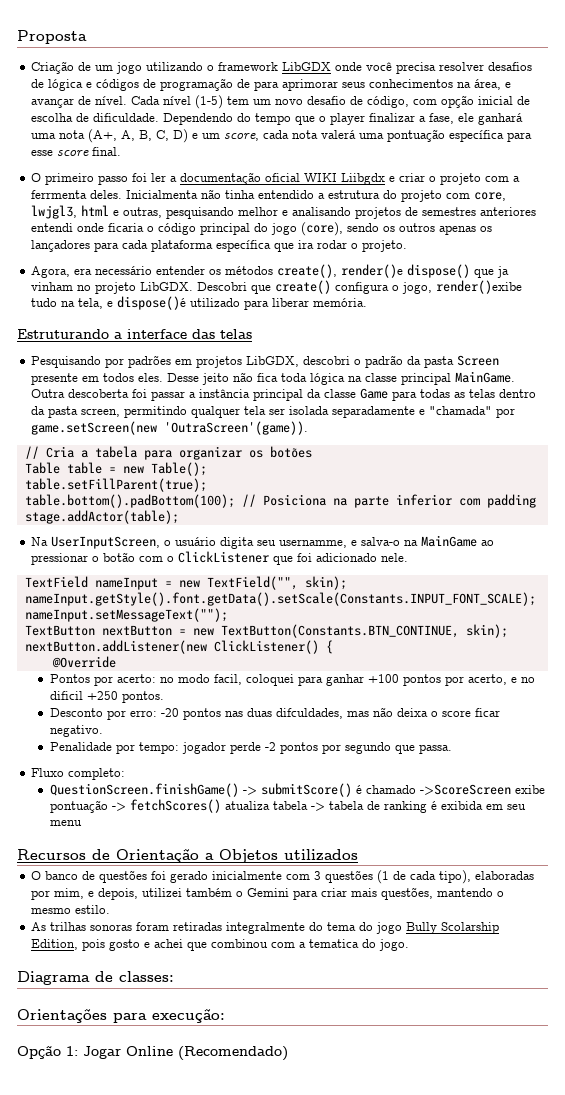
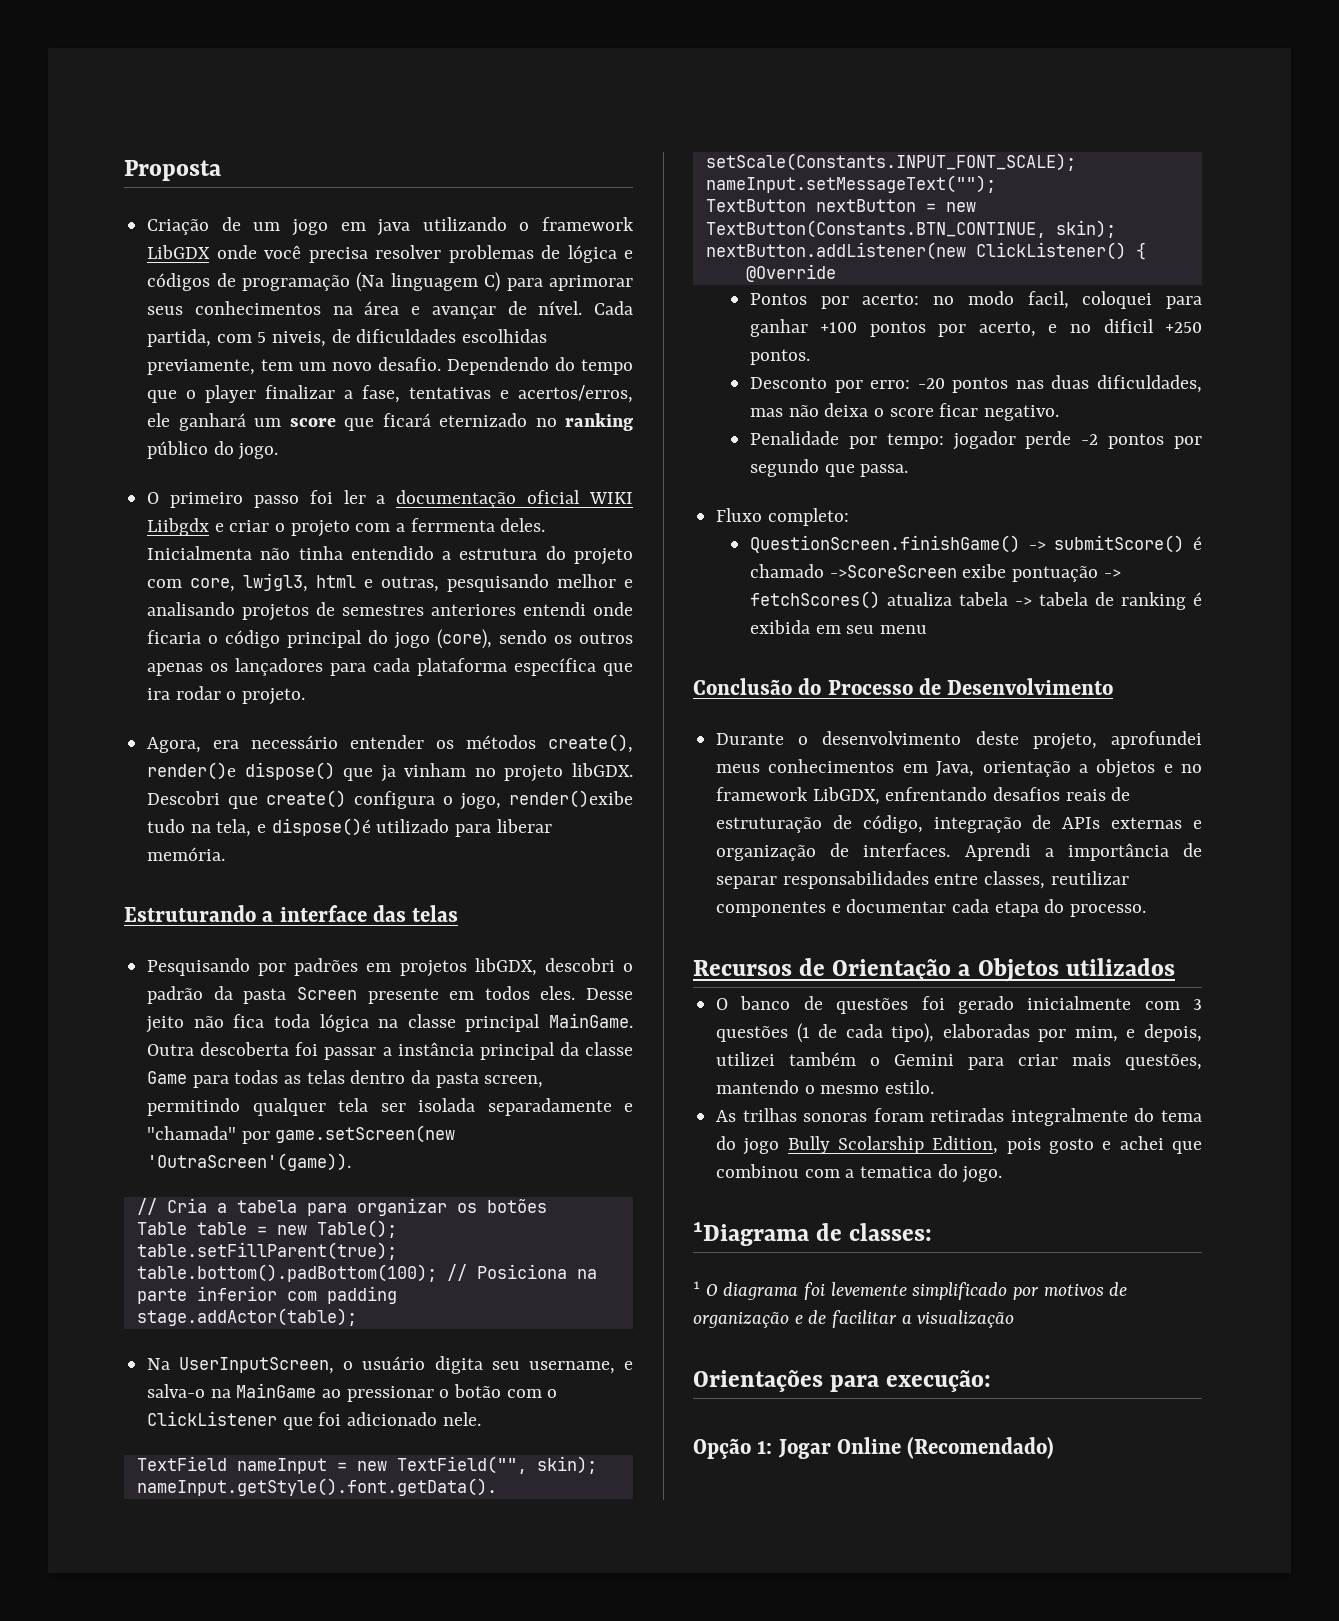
(143, 68) none -> [340,219,411,236] em java
[488,62,533,71] desafios -> [448,245,534,263] problemas
[237,79,251,88] de -> [356,272,501,292] (Na linguagem C)
[474,79,502,90] área, -> [364,301,400,315] área
[163,95,531,109] [31,113,160,122] nível (1-5) tem um novo desafio de código, com opção inicial de escolha de dificuldade. -> [147,329,548,347] [147,357,442,375] partida, com 5 niveis, de dificuldades escolhidas previamente, tem um novo desafio.
[458,113,524,125] [31,129,533,143] [31,147,122,156] ele ganhará uma nota (A+, A, B, C, D) e um score, cada nota valerá uma pontuação específica para esse score final. -> [409,385,633,403] [147,413,633,431] [147,441,279,460] tentativas e acertos/erros, ele ganhará um score que ficará eternizado no ranking público do jogo.
[140,282,194,291] LibGDX. -> [572,763,633,777] libGDX.
[246,356,300,367] LibGDX, -> [474,958,537,976] libGDX,
[279,539,348,548] usernamme, -> [528,1361,615,1374] username,
[276,708,344,719] difculdades, -> [1097,375,1202,393] dificuldades,
(83, 823) none -> [693,678,1114,695] [716,731,1202,750] [716,759,1202,778] [716,787,1131,805] [716,815,1202,833] [716,843,1202,861] [716,871,1129,889] [716,899,1147,917] // Conclusão do Processo de Desenvolvimento // Durante o desenvolvimento deste projeto, aprofundei meus conhecimentos em Java, orientação a objetos e no framework LibGDX, enfrentando desafios reais de estruturação de código, integração de APIs externas e organização de interfaces. Aprendi a importância de separar responsabilidades entre classes, reutilizar componentes e documentar cada etapa do processo.
[17,971,90,985] Diagrama -> [693,1222,809,1246] ¹Diagrama
(174, 976) none -> [693,1281,1128,1300] [693,1310,1015,1328] // ¹ O diagrama foi levemente simplificado por motivos de organização e de facilitar a visualização

